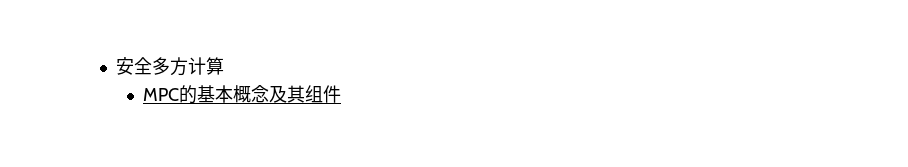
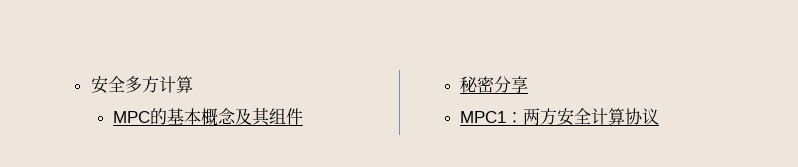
(342, 94) none -> [460,76,529,93] [460,108,660,126] // 秘密分享 // MPC1：两方安全计算协议

